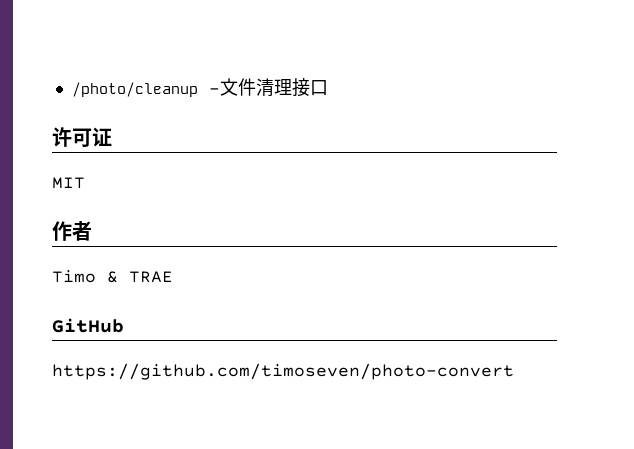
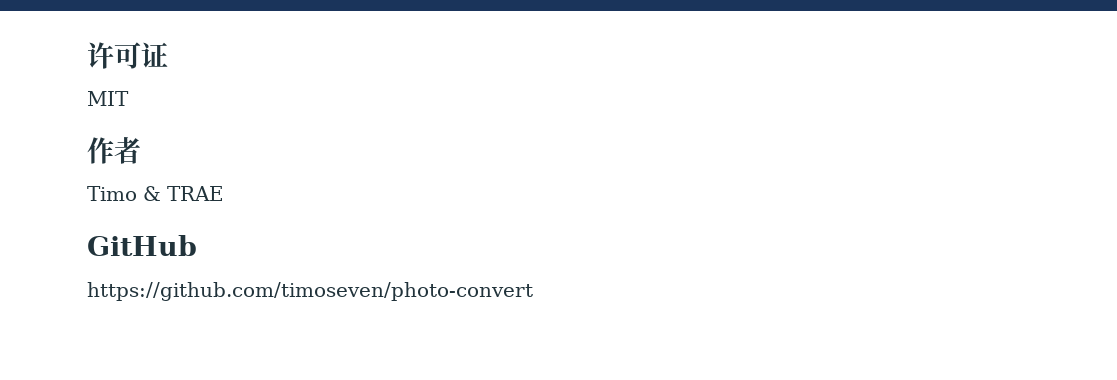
[71,78,328,97] /photo/cleanup -文件清理接口 // -> (87, 55) none

